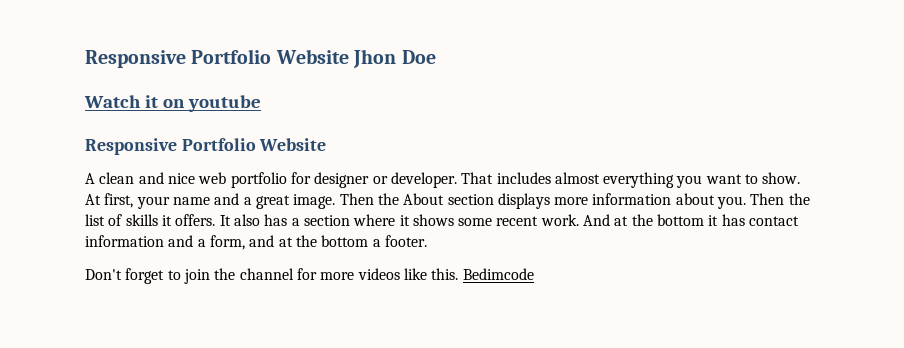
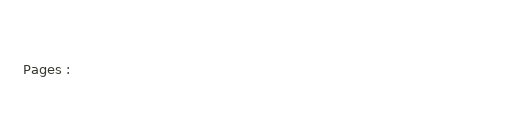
[85,49,436,68] [84,95,261,112] [85,138,327,155] [85,172,801,188] [85,193,810,209] [85,214,800,226] [85,235,427,250] [85,268,534,284] Responsive Portfolio Website Jhon Doe // Watch it on youtube // Responsive Portfolio Website // A clean and nice web portfolio for designer or developer. That includes almost everything you want to show. At first, your name and a great image. Then the About section displays more information about you. Then the list of skills it offers. It also has a section where it shows some recent work. And at the bottom it has contact information and a form, and at the bottom a footer. // Don't forget to join the channel for more videos like this. Bedimcode -> [23,65,70,77] Pages :

